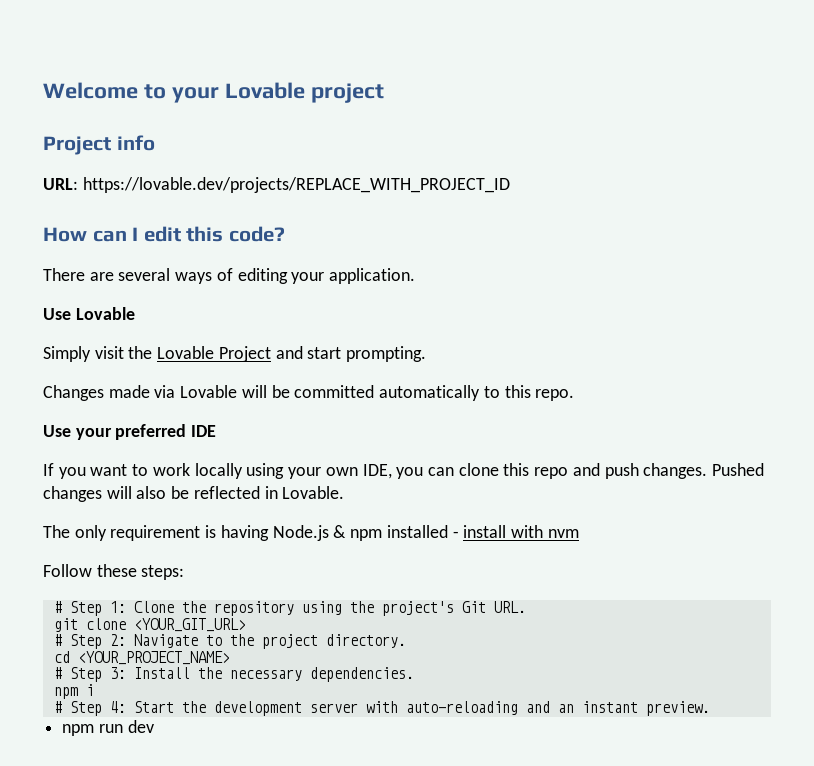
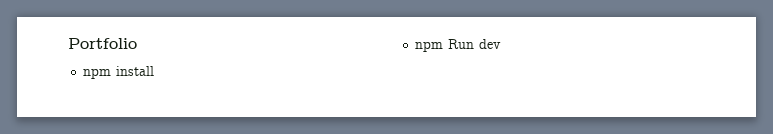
[43,82,384,103] [43,135,155,155] [43,177,510,193] [43,226,285,242] [43,268,416,284] [43,307,135,320] [43,346,427,362] [43,385,575,401] [43,424,217,440] [43,463,765,479] [43,486,345,502] [43,525,579,541] [43,564,185,580] [53,601,526,616] [53,618,246,632] [53,634,406,649] [53,651,230,665] [53,667,414,682] [53,684,94,699] [53,701,710,716] [62,724,123,736] Welcome to your Lovable project // Project info // URL: https://lovable.dev/projects/REPLACE_WITH_PROJECT_ID // How can I edit this code? // There are several ways of editing your application. // Use Lovable // Simply visit the Lovable Project and start prompting. // Changes made via Lovable will be committed automatically to this repo. // Use your preferred IDE // If you want to work locally using your own IDE, you can clone this repo and push changes. Pushed changes will also be reflected in Lovable. // The only requirement is having Node.js & npm installed - install with nvm // Follow these steps: // # Step 1: Clone the repository using the project's Git URL. // git clone <YOUR_GIT_URL> // # Step 2: Navigate to the project directory. // cd <YOUR_PROJECT_NAME> // # Step 3: Install the necessary dependencies. // npm i // # Step 4: Start the development server with auto-reloading and an instant preview. // npm run -> [68,38,137,49] [83,66,155,79] [415,39,475,52] Portfolio // npm install // npm Run

